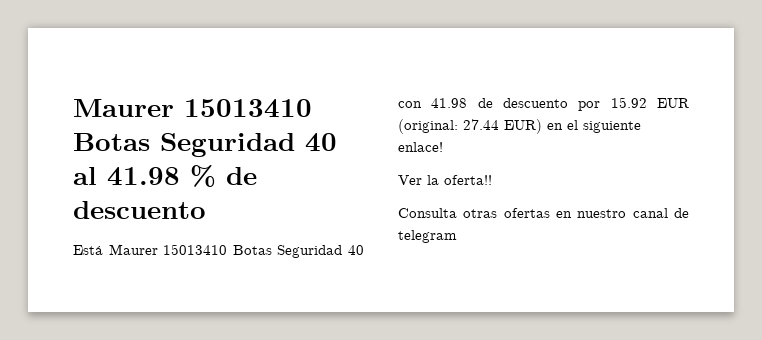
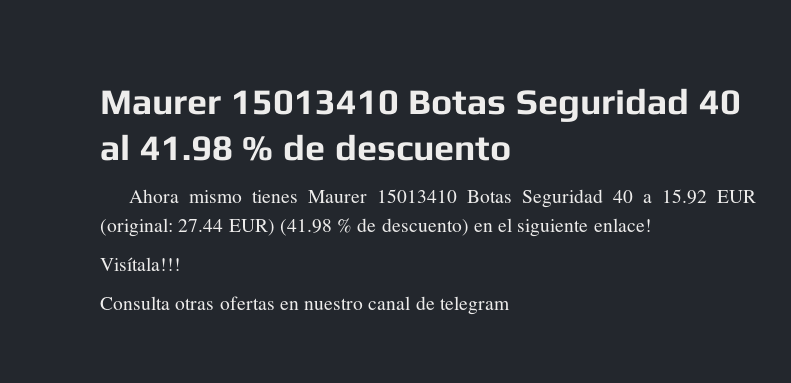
[73,244,364,258] [398,98,601,111] Está Maurer 15013410 Botas Seguridad 40 con 41.98 de descuento por -> [129,189,653,208] Ahora mismo tienes Maurer 15013410 Botas Seguridad 40 a
(542, 126) none -> [279,218,469,236] (41.98 % de descuento)
[398,175,492,185] Ver la oferta!! -> [100,257,181,271] Visítala!!!

